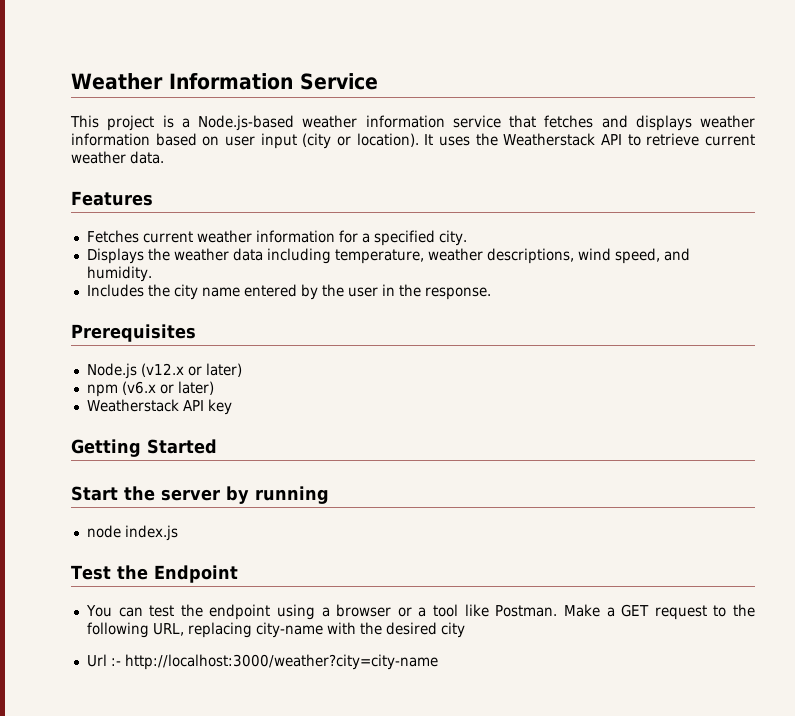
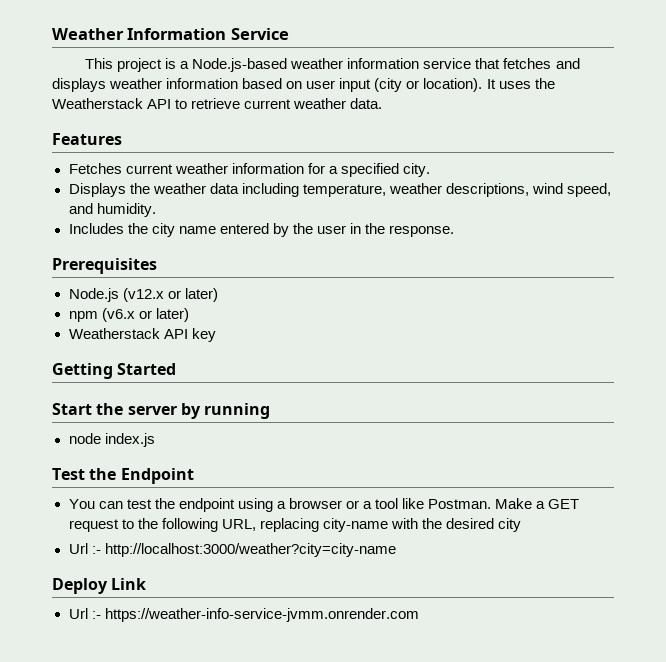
(438, 662) none -> [52,578,147,594] [68,608,419,622] // Deploy Link // Url :- https://weather-info-service-jvmm.onrender.com

